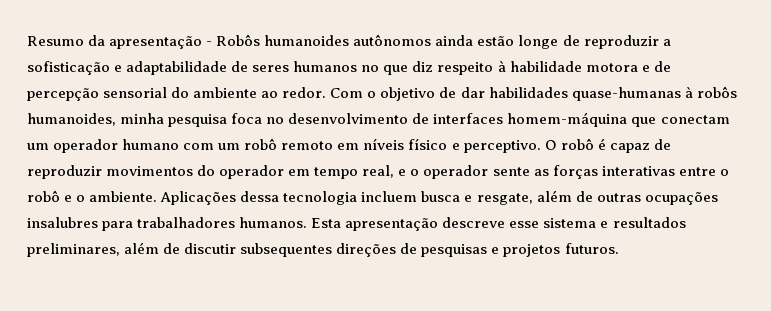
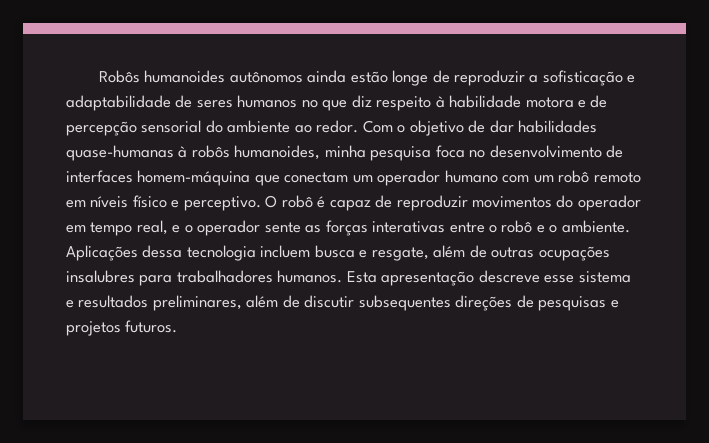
[27,35,213,49] Resumo da apresentação - -> (98, 76) none

